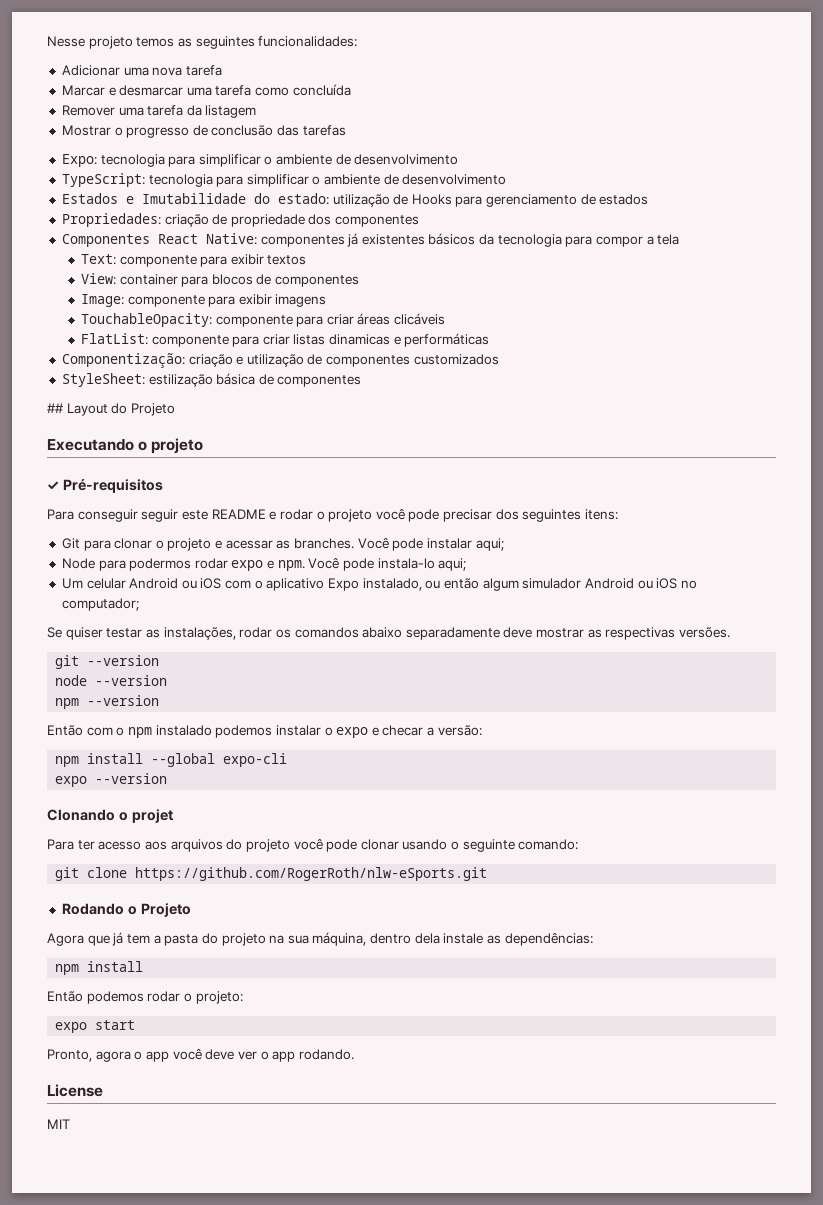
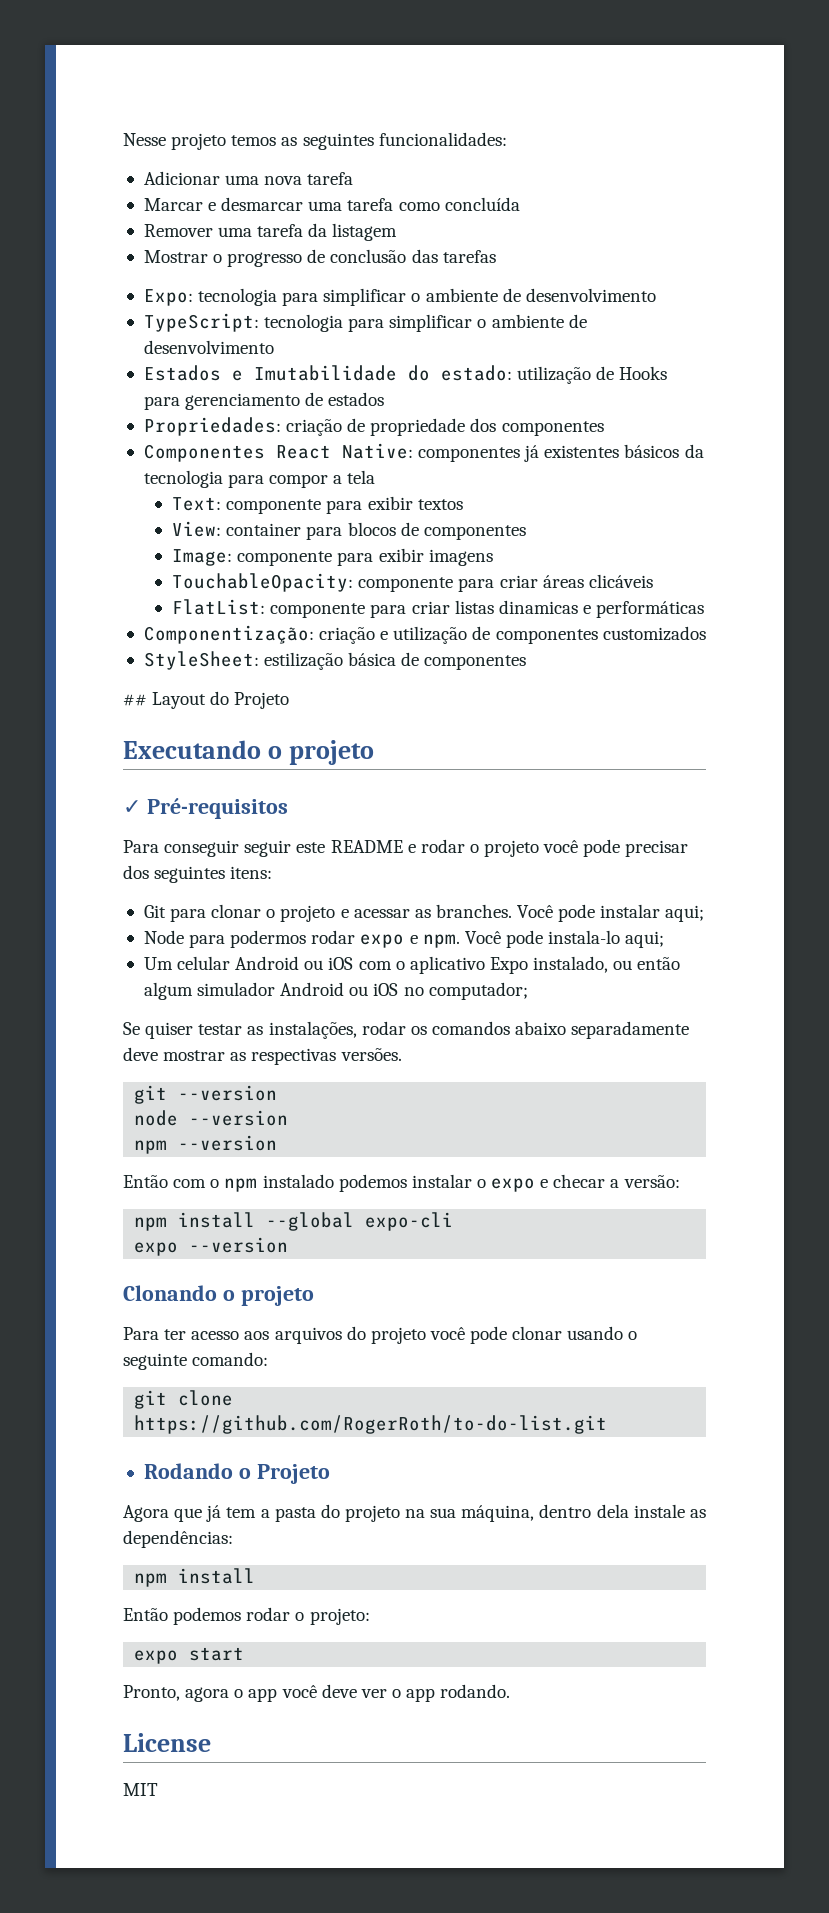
[131,809,173,823] projet -> [240,1286,314,1306] projeto
[135,867,488,881] https://github.com/RogerRoth/nlw-eSports.git -> [134,1415,608,1434] https://github.com/RogerRoth/to-do-list.git

